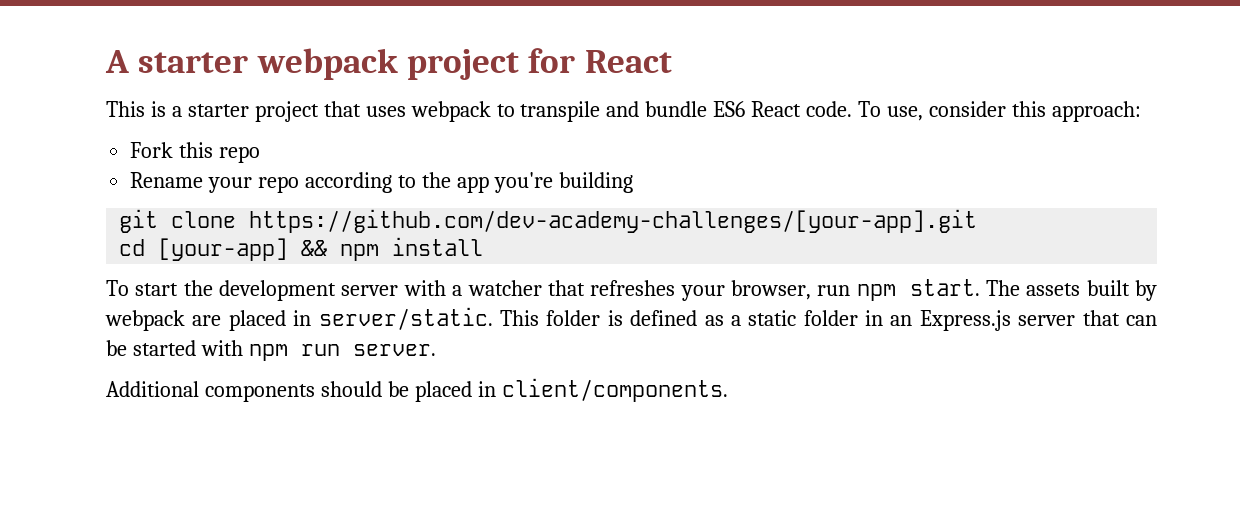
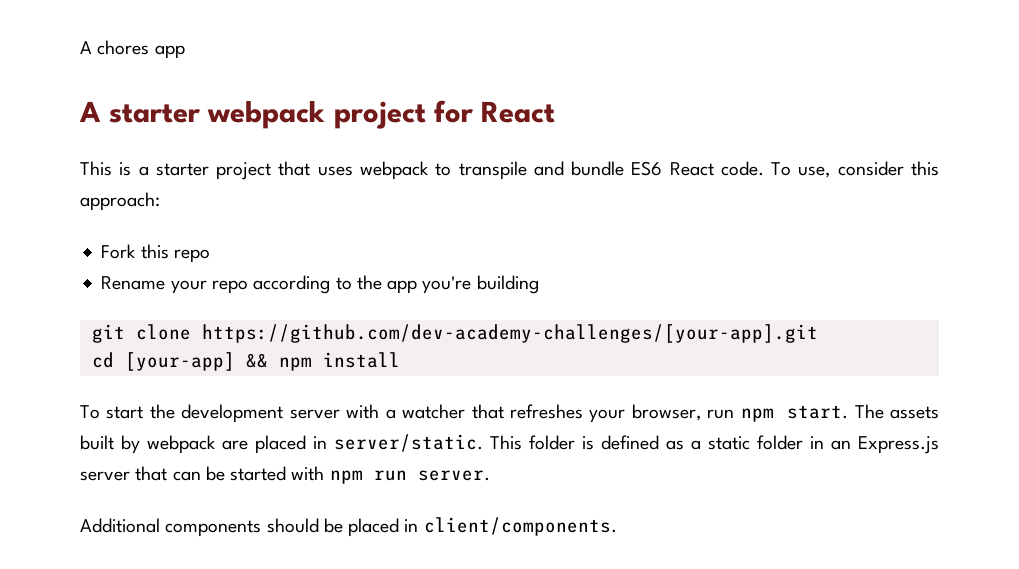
[105,50,129,73] A -> [80,40,185,59] [79,101,101,122] A chores app // A

